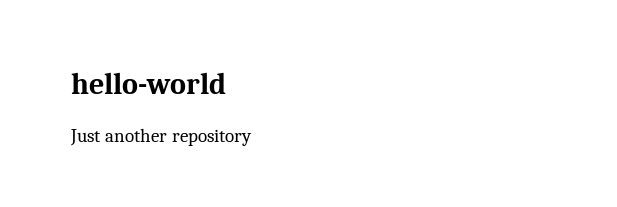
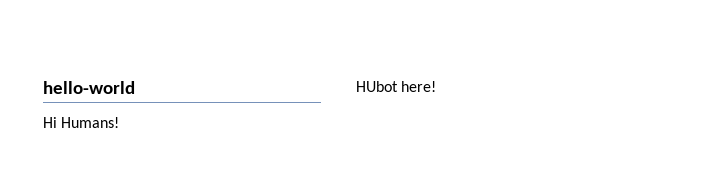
[70,128,253,146] Just another repository -> [43,117,120,128] [356,81,437,92] Hi Humans! // HUbot here!

